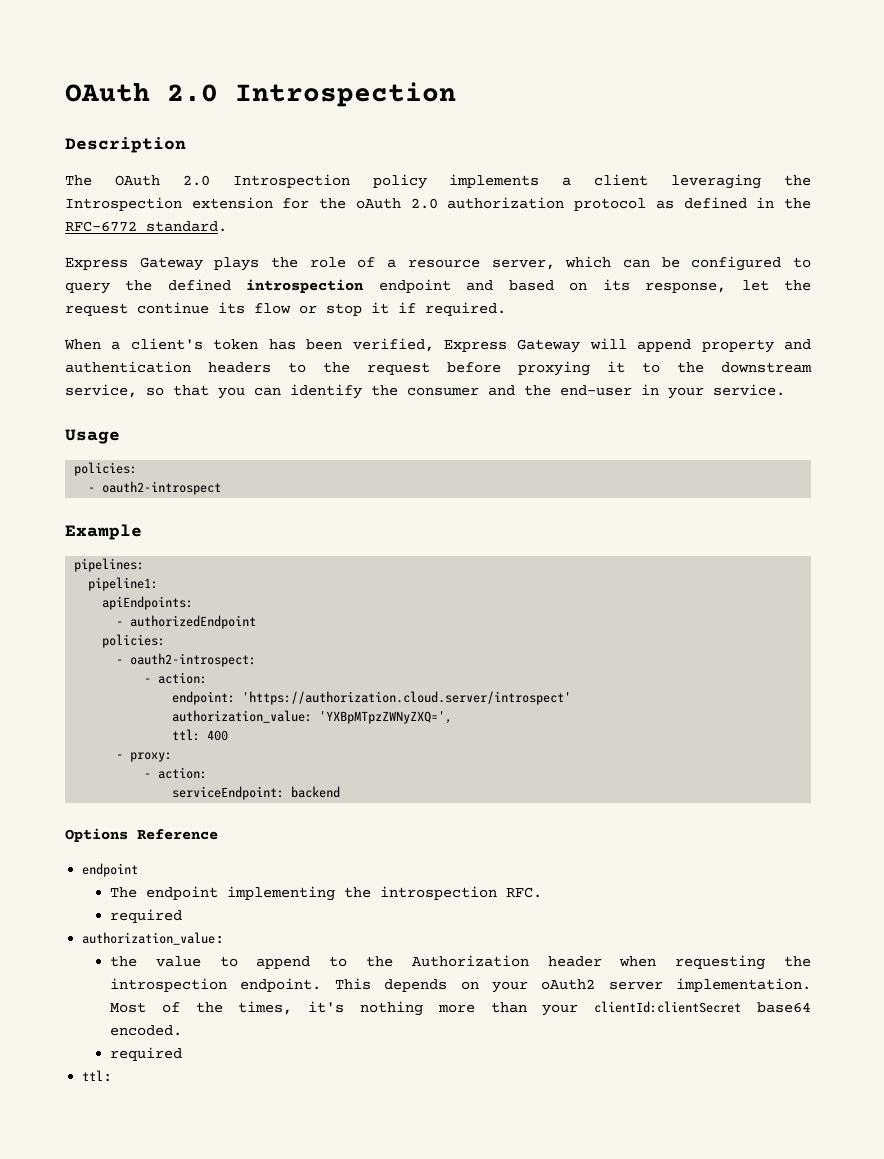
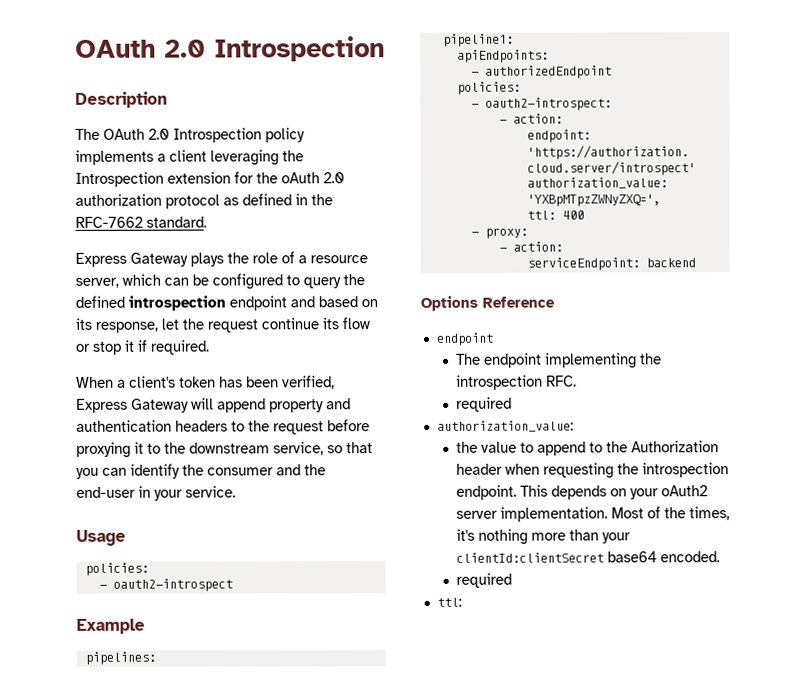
[65,221,137,232] RFC-6772 -> [75,216,143,228] RFC-7662

